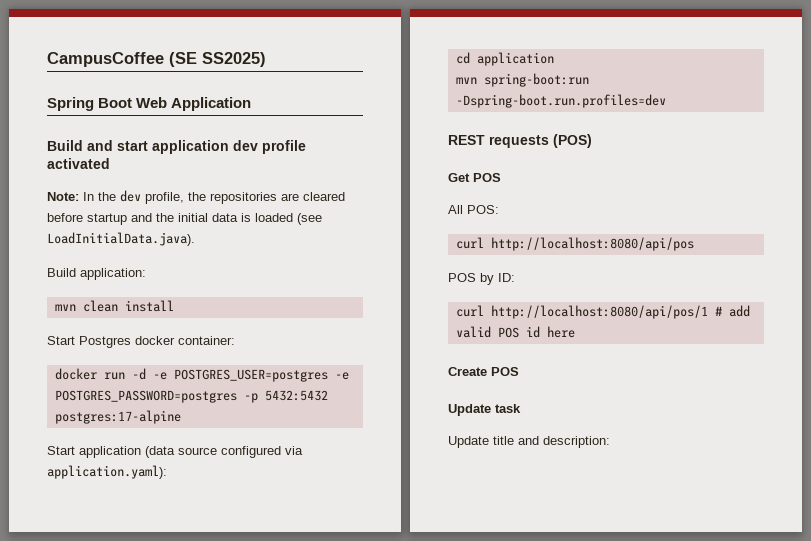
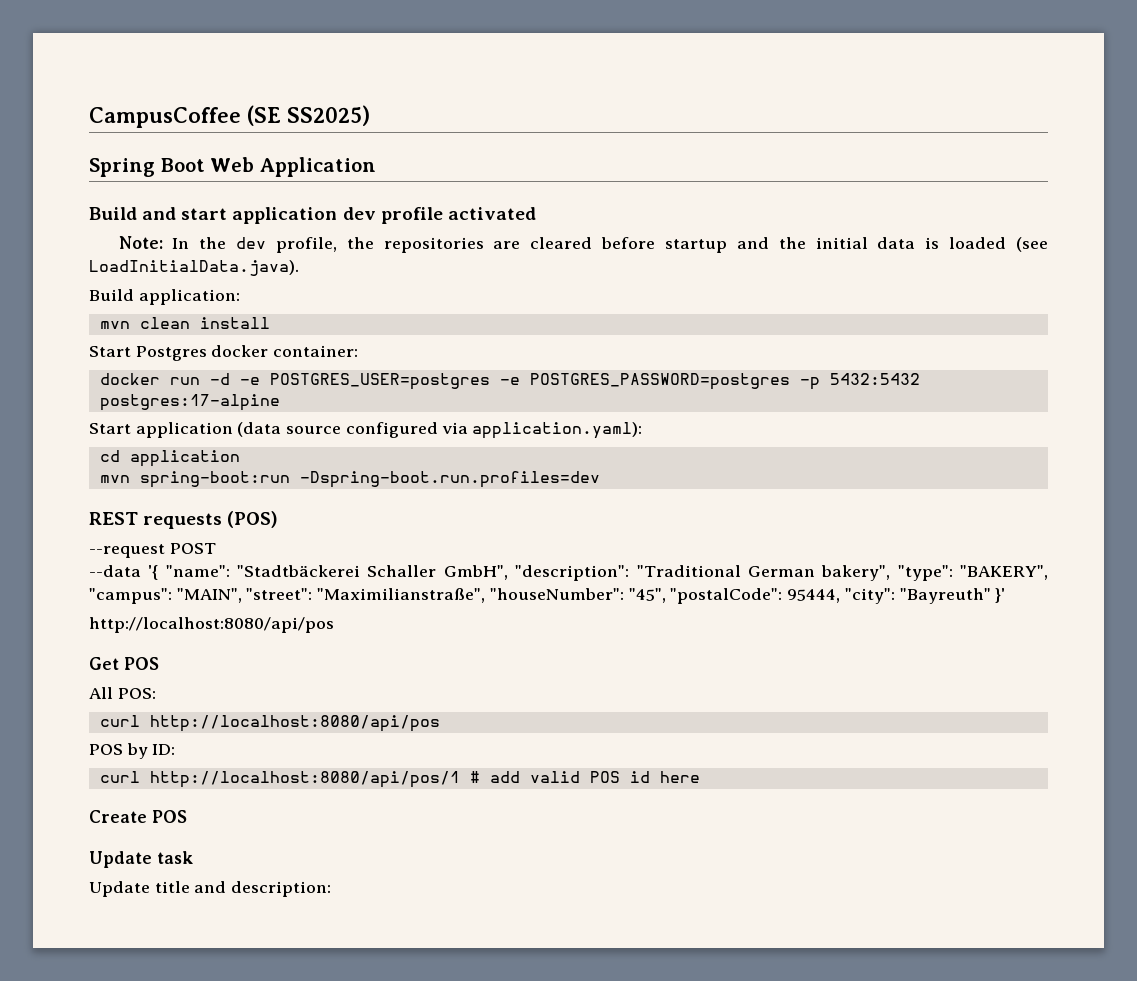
(592, 141) none -> [89,543,216,558] [89,565,1049,581] [89,588,1006,604] [89,617,334,633] // --request POST // --data '{ "name": "Stadtbäckerei Schaller GmbH", "description": "Traditional German bakery", "type": "BAKERY", "campus": "MAIN", "street": "Maximilianstraße", "houseNumber": "45", "postalCode": 95444, "city": "Bayreuth" }' // http://localhost:8080/api/pos

